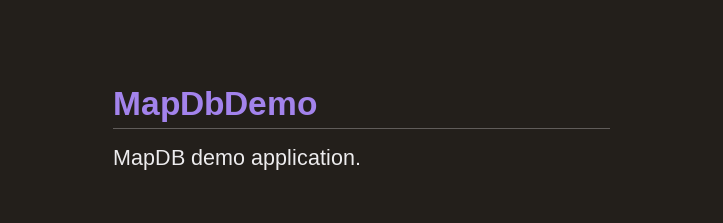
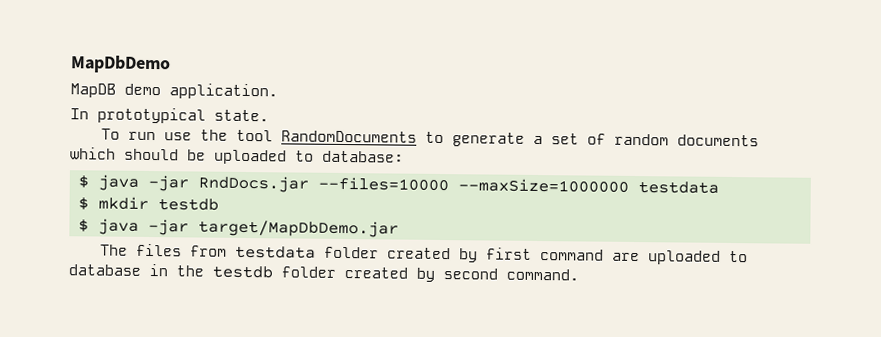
(361, 159) none -> [70,107,269,124] [100,128,759,147] [70,147,404,165] [77,174,719,194] [77,196,219,211] [77,218,399,238] [99,243,748,265] [68,264,579,282] // In prototypical state. // To run use the tool RandomDocuments to generate a set of random documents which should be uploaded to database: // $ java -jar RndDocs.jar --files=10000 --maxSize=1000000 testdata // $ mkdir testdb // $ java -jar target/MapDbDemo.jar // The files from testdata folder created by first command are uploaded to database in the testdb folder created by second command.

